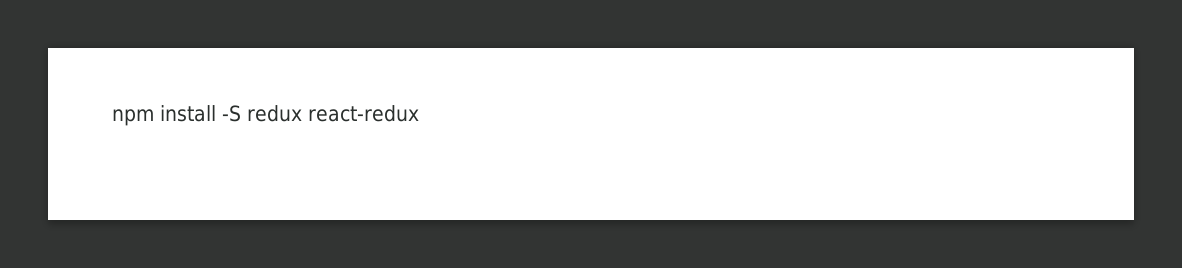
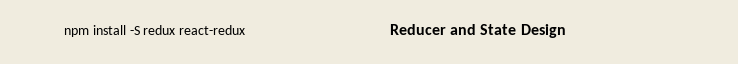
(419, 113) none -> [390,24,566,38] // Reducer and State Design

